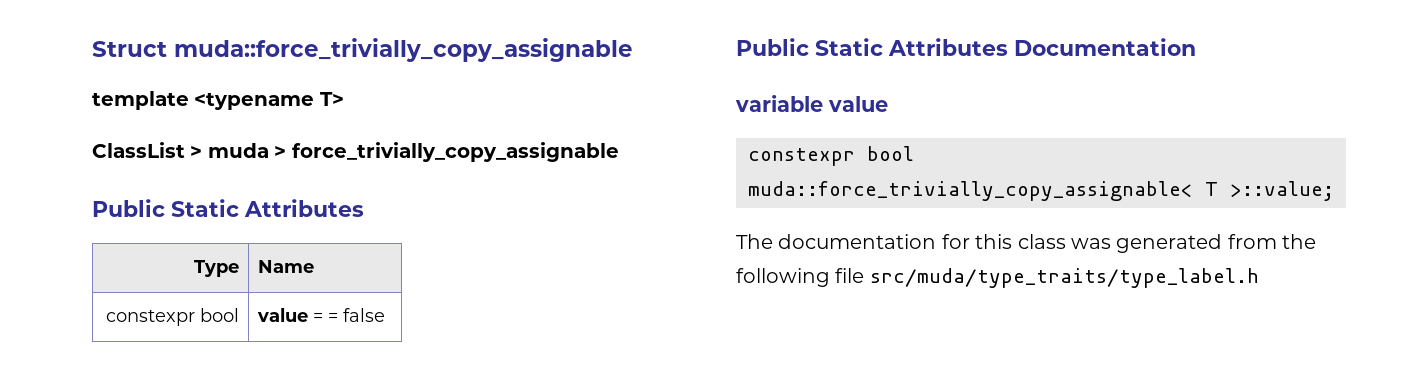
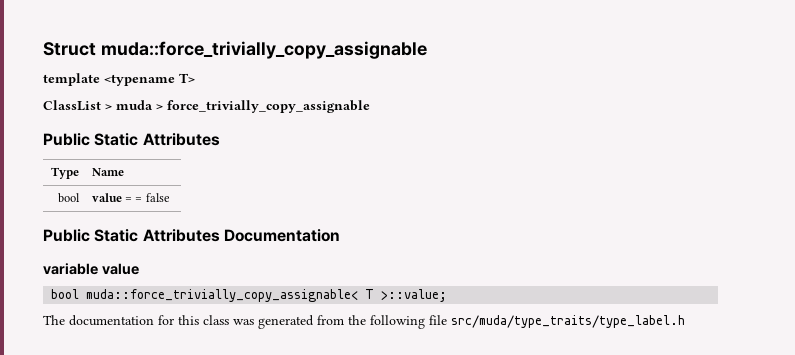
[105,309,195,326] constexpr -> (124, 172) none
[748,148,855,166] constexpr -> (139, 269) none

